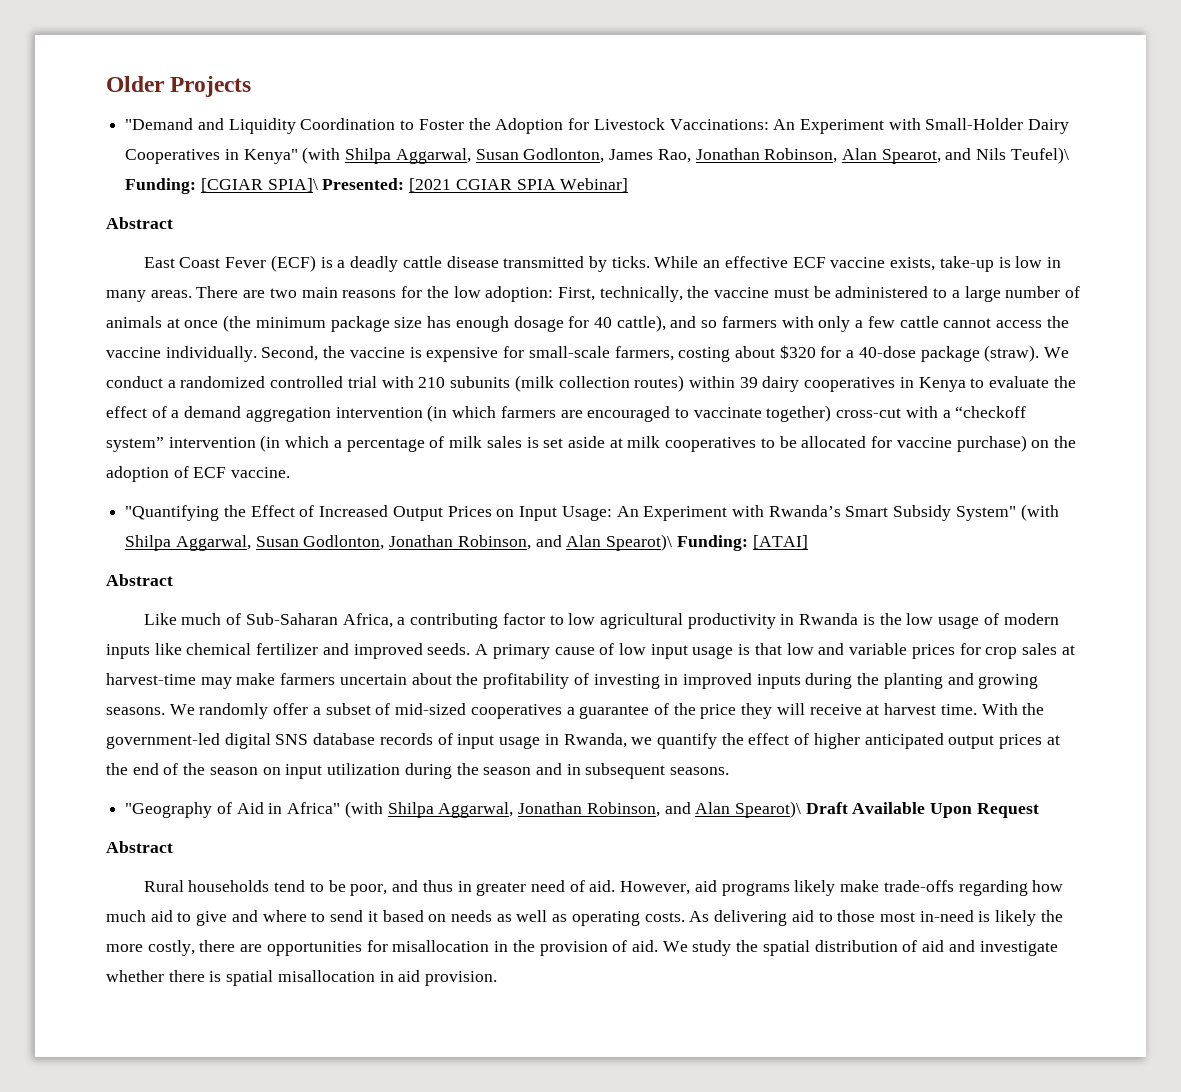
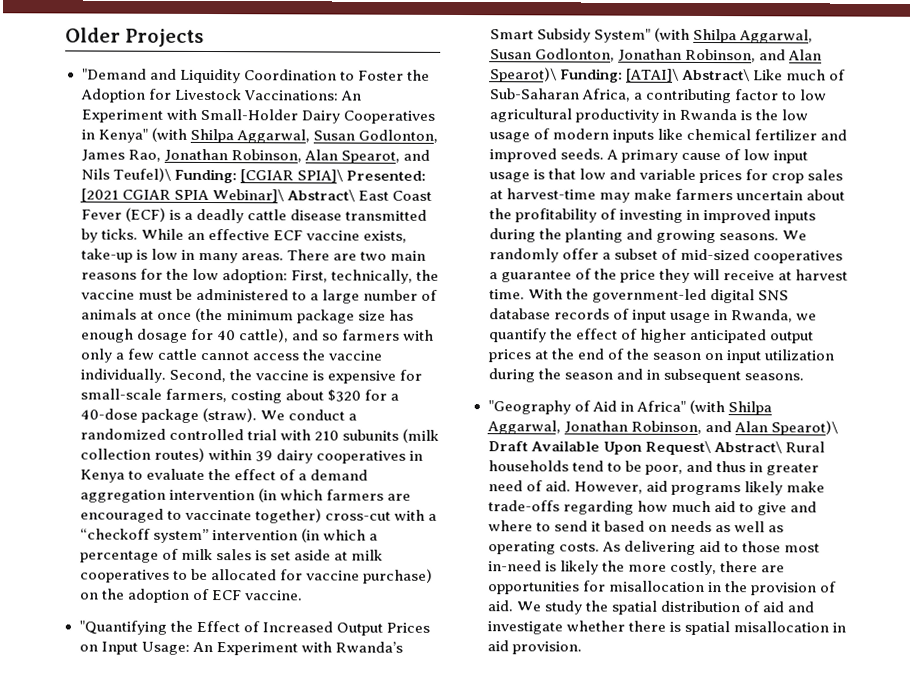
[560,178,629,192] [106,217,173,229] Webinar] // Abstract // -> [211,189,355,203] Webinar]\ Abstract\
[752,535,808,549] [106,574,173,586] [ATAI] // Abstract // -> [625,68,750,82] [ATAI]\ Abstract\
[976,803,1039,818] [106,841,173,853] Request // Abstract // -> [644,440,782,456] Request\ Abstract\

